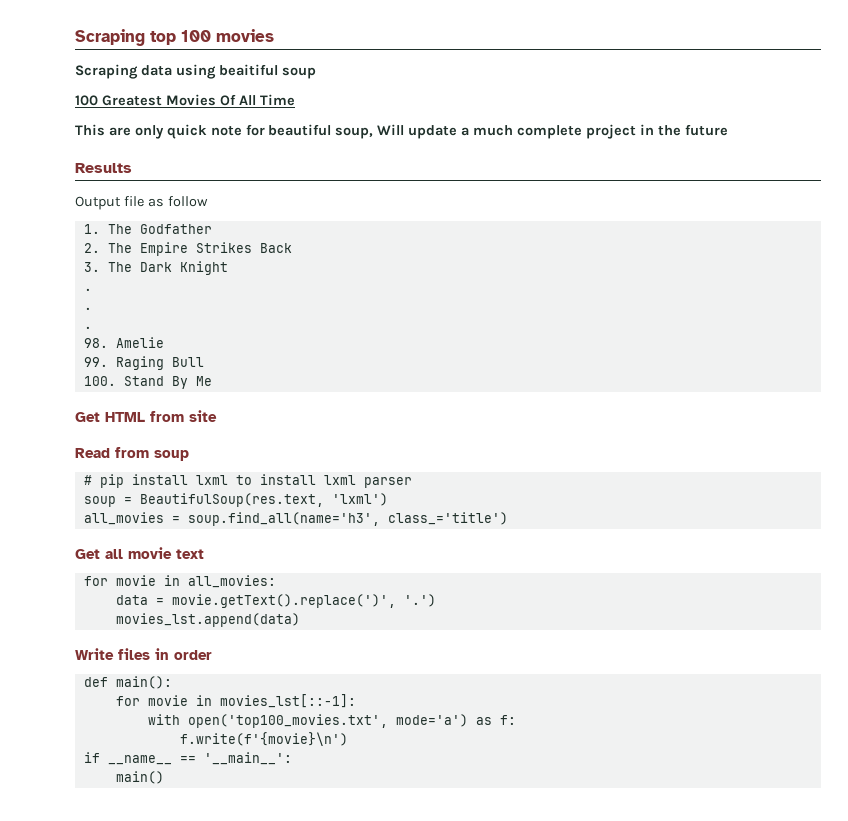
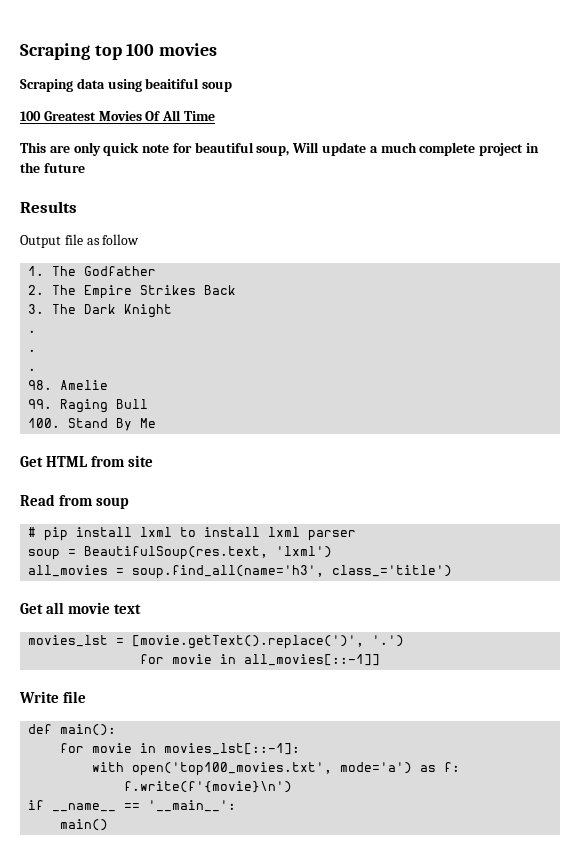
[83,575,276,588] [115,594,436,608] [115,613,300,627] [75,648,212,660] // for movie in all_movies: // data = movie.getText().replace(')', '.') // movies_lst.append(data) // Write files in order -> [28,635,405,649] [140,654,381,666] [19,691,87,703] // movies_lst = [movie.getText().replace(')', '.') // for movie in all_movies[::-1]] // Write file

